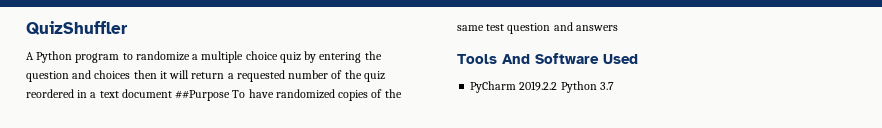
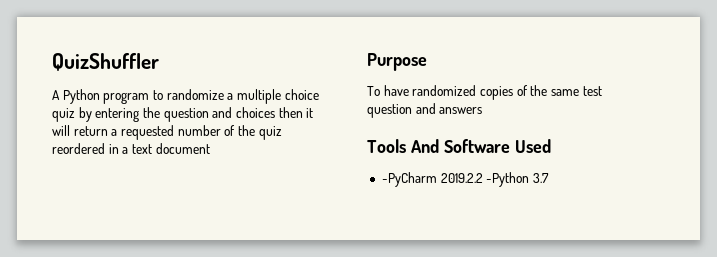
[175,90,231,101] ##Purpose -> [367,53,427,71] // Purpose //
[470,81,597,93] PyCharm 2019.2.2 Python -> [381,172,530,187] -PyCharm 2019.2.2 -Python

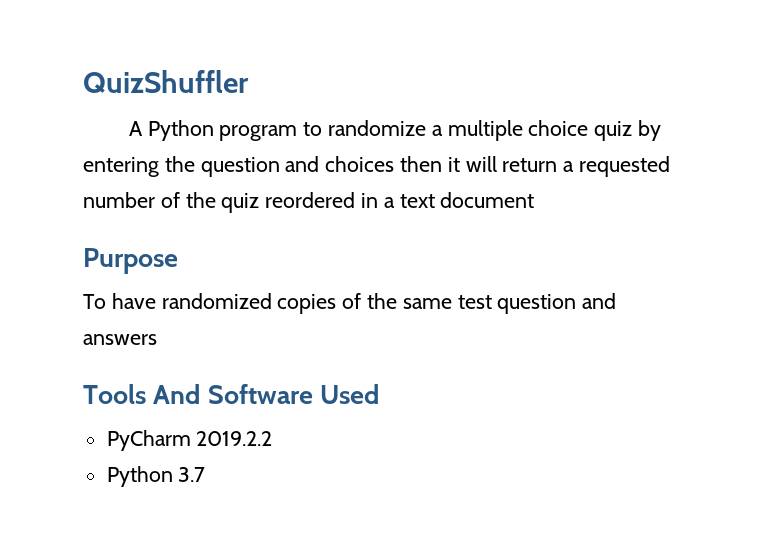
[381,172,437,187] -PyCharm -> [106,430,191,451] PyCharm
[486,172,530,187] -Python -> [106,466,173,487] // Python

